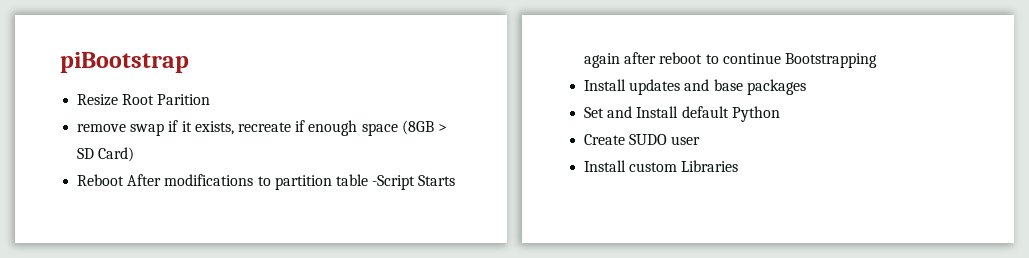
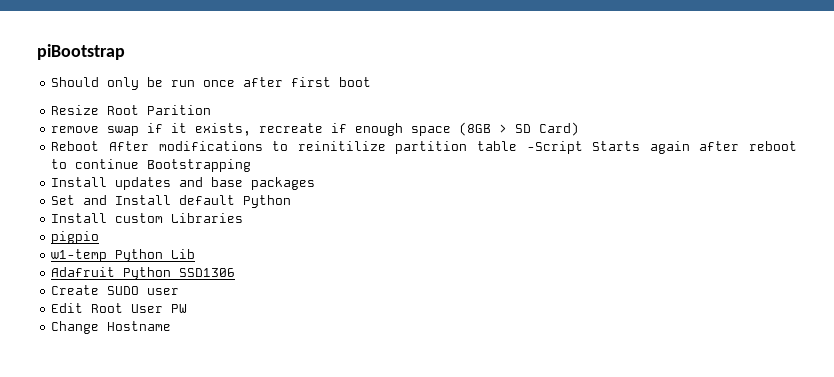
(189, 62) none -> [51,77,372,90] // Should only be run once after first boot
(271, 181) none -> [297,141,386,151] reinitilize
[584,134,701,145] [584,160,739,172] Create SUDO user // Install custom Libraries -> [51,213,244,223] [51,231,100,244] [51,249,196,262] [51,267,236,280] [51,285,180,295] [51,303,188,313] [51,321,172,334] Install custom Libraries // pigpio // w1-temp Python Lib // Adafruit Python SSD1306 // Create SUDO user // Edit Root User PW // Change Hostname

